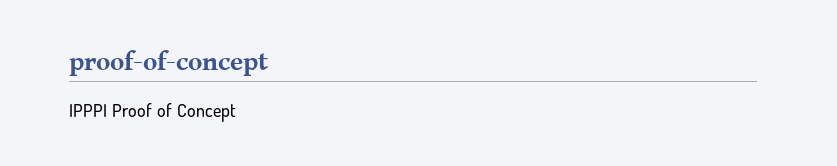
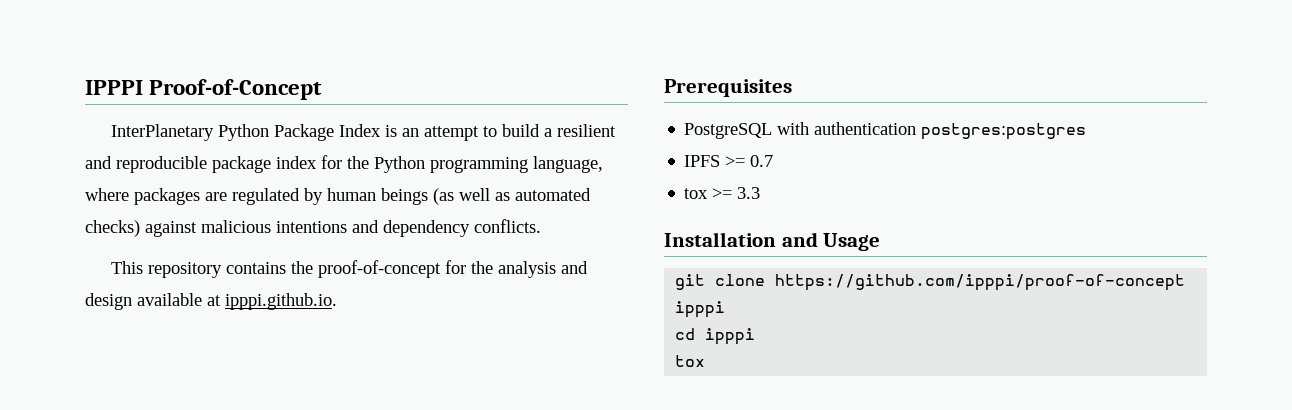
[69,50,268,76] [69,103,236,122] proof-of-concept // IPPPI Proof of Concept -> [85,79,323,100] [111,124,617,141] [85,155,603,173] [85,188,591,205] [85,219,541,237] [111,260,589,278] [85,293,337,310] [664,79,792,97] [684,122,1087,140] [684,155,774,167] [684,187,761,199] [664,232,881,251] [675,274,1186,291] [675,301,726,318] [675,328,756,345] [675,355,706,367] IPPPI Proof-of-Concept // InterPlanetary Python Package Index is an attempt to build a resilient and reproducible package index for the Python programming language, where packages are regulated by human beings (as well as automated checks) against malicious intentions and dependency conflicts. // This repository contains the proof-of-concept for the analysis and design available at ipppi.github.io. // Prerequisites // PostgreSQL with authentication postgres:postgres // IPFS >= 0.7 // tox >= 3.3 // Installation and Usage // git clone https://github.com/ipppi/proof-of-concept ipppi // cd ipppi // tox

